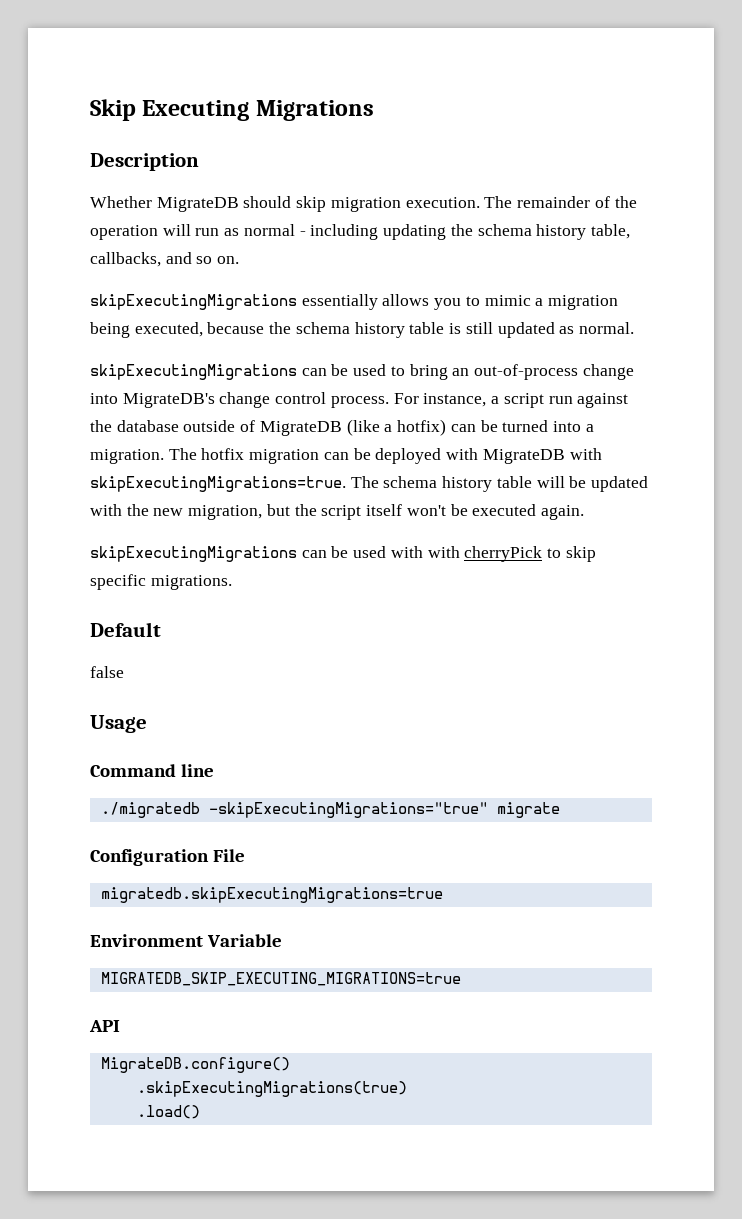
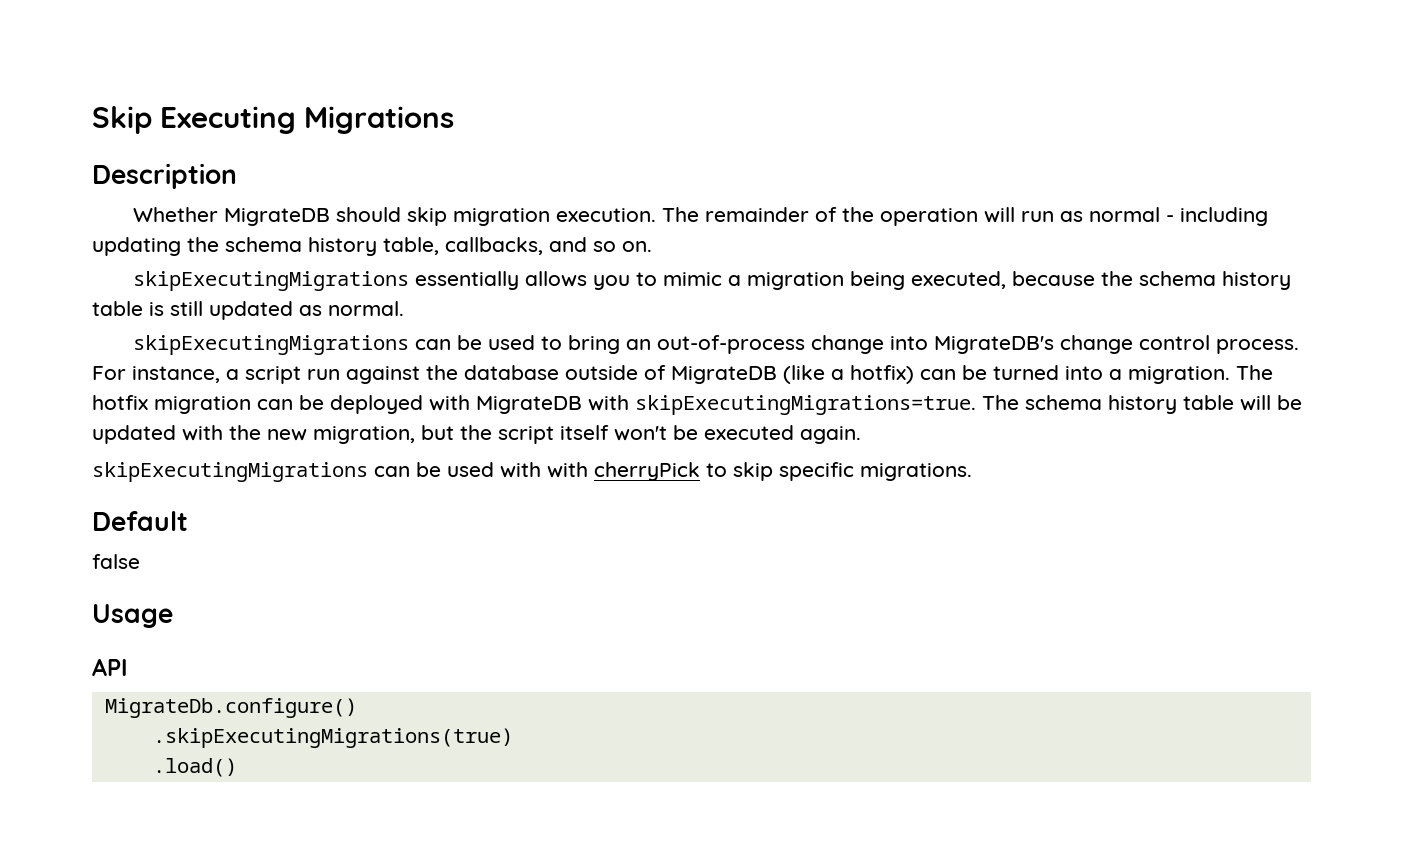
[90,764,214,777] [100,802,560,818] [90,849,245,866] [100,887,443,903] [90,934,282,947] [100,972,461,986] // Command line // ./migratedb -skipExecutingMigrations="true" migrate // Configuration File // migratedb.skipExecutingMigrations=true // Environment Variable // MIGRATEDB_SKIP_EXECUTING_MIGRATIONS=true -> (173, 616) none
[100,1057,290,1073] MigrateDB.configure() -> [104,698,357,718] MigrateDb.configure()

